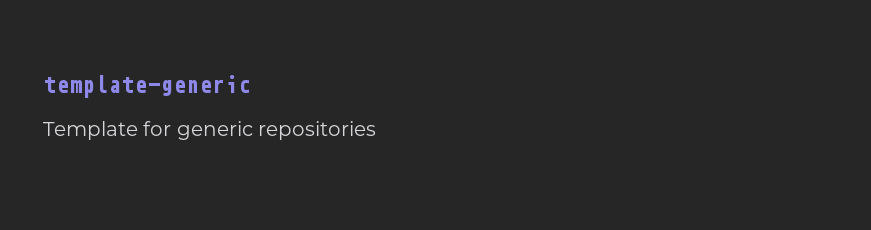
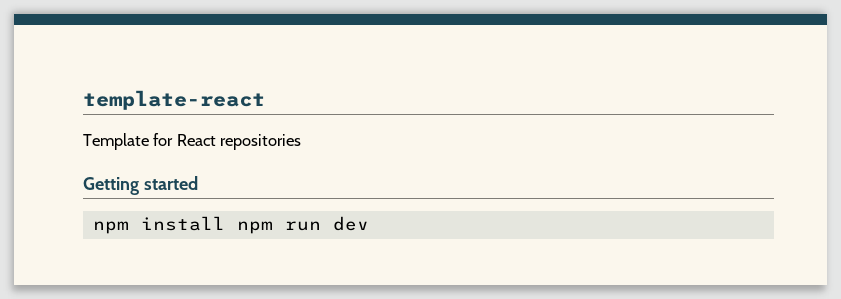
[43,75,251,98] template-generic -> [83,90,265,110] template-react
[176,121,253,140] generic -> [176,134,216,146] React
(377, 130) none -> [83,176,198,195] [92,216,369,234] // Getting started // npm install npm run dev

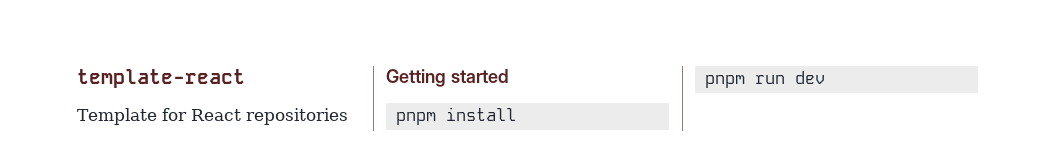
[92,221,129,234] npm -> [395,112,436,125] pnpm
[236,221,273,234] npm -> [704,75,745,88] // pnpm

